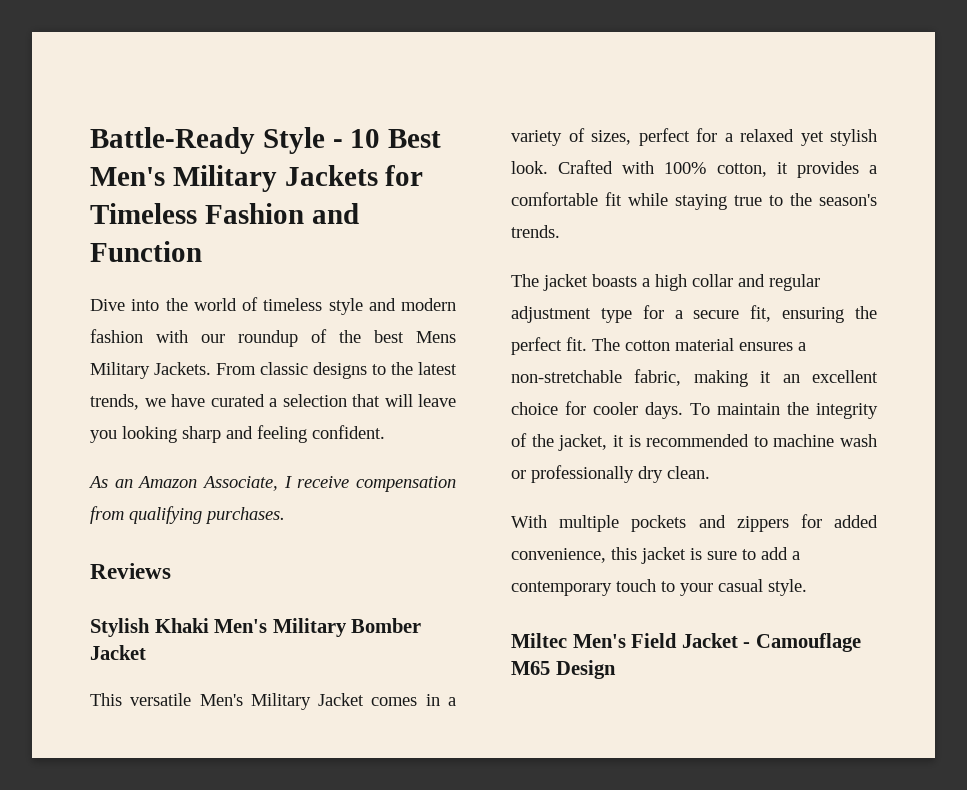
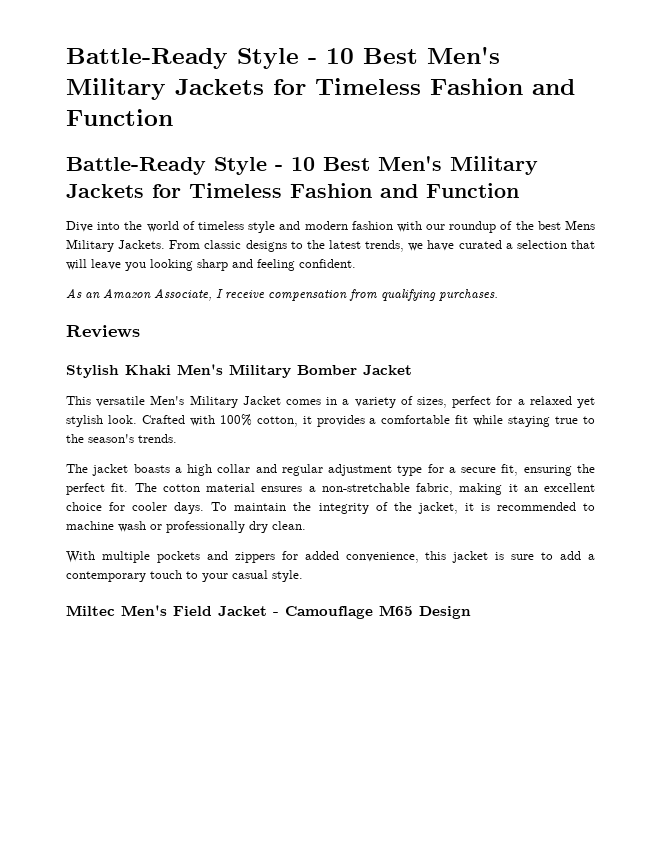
(202, 251) none -> [66,156,538,175] [66,183,519,198] // Battle-Ready Style - 10 Best Men's Military Jackets for Timeless Fashion and Function

